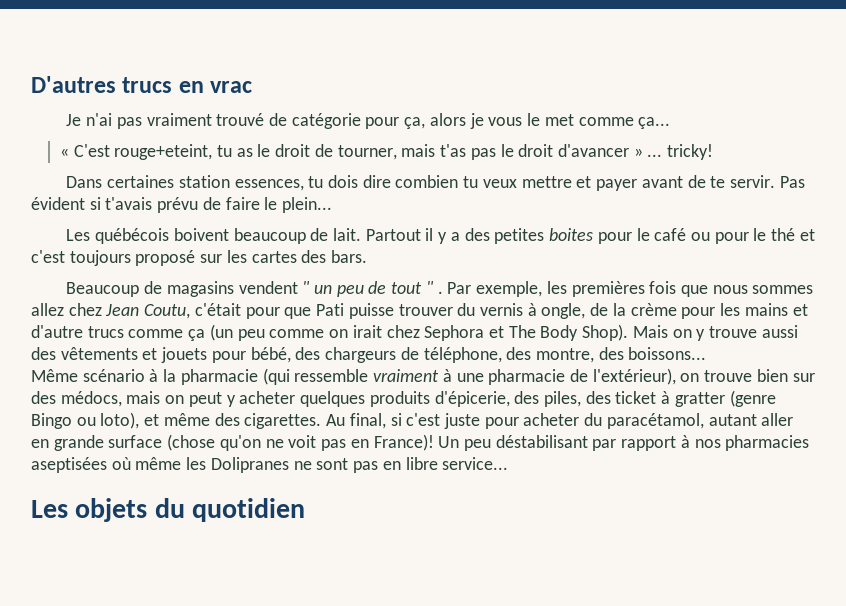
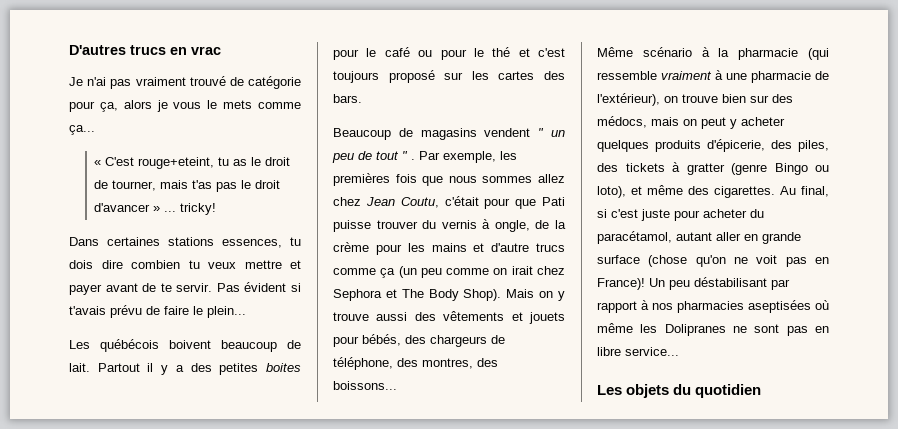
[544,114,574,126] met -> [223,100,253,109] mets
[178,175,230,188] station -> [168,237,214,246] stations
[250,347,291,363] bébé, -> [362,334,401,346] bébés,
[535,348,594,363] montre, -> [422,358,473,369] montres,
[615,391,657,404] ticket -> [625,163,665,172] tickets

